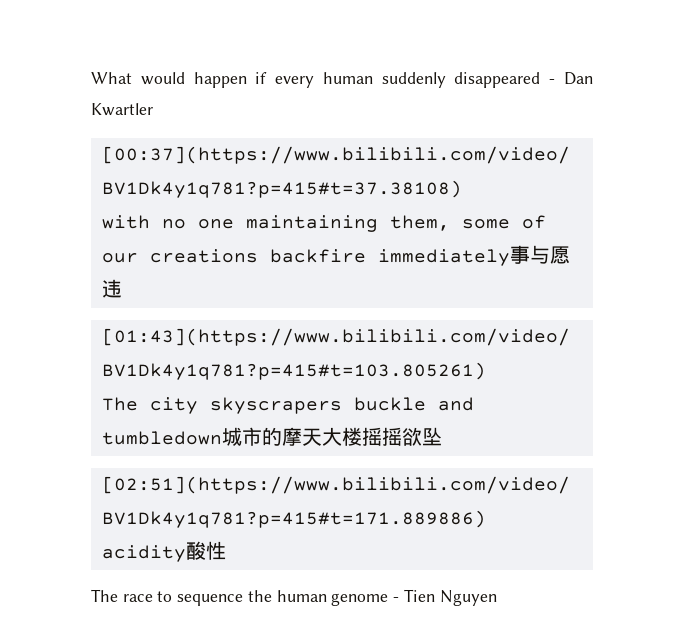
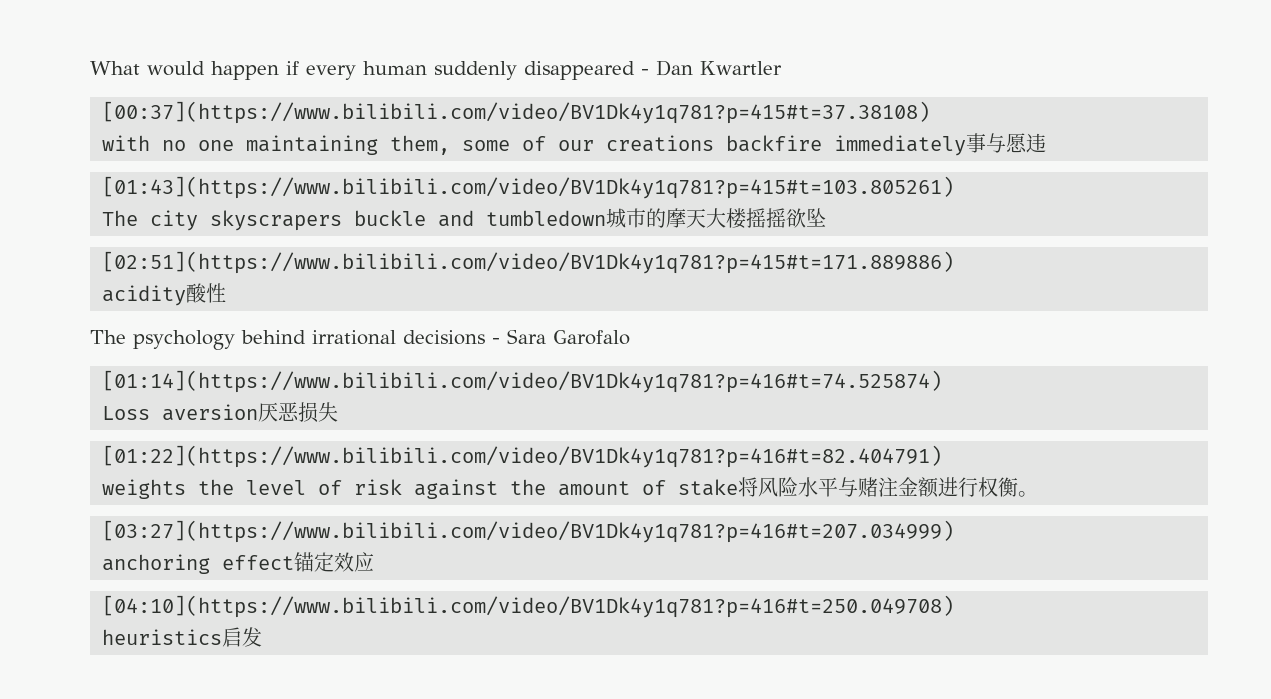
[122,589,497,606] race to sequence the human genome - Tien Nguyen -> [133,329,630,350] [102,370,943,393] [102,402,339,423] [102,445,943,468] [102,477,1039,499] [102,520,955,543] [102,552,375,574] [102,595,955,618] [102,627,263,647] psychology behind irrational decisions - Sara Garofalo // [01:14](https://www.bilibili.com/video/BV1Dk4y1q781?p=416#t=74.525874) // Loss aversion厌恶损失 // [01:22](https://www.bilibili.com/video/BV1Dk4y1q781?p=416#t=82.404791) // weights the level of risk against the amount of stake将风险水平与赌注金额进行权衡。 // [03:27](https://www.bilibili.com/video/BV1Dk4y1q781?p=416#t=207.034999) // anchoring effect锚定效应 // [04:10](https://www.bilibili.com/video/BV1Dk4y1q781?p=416#t=250.049708) // heuristics启发

